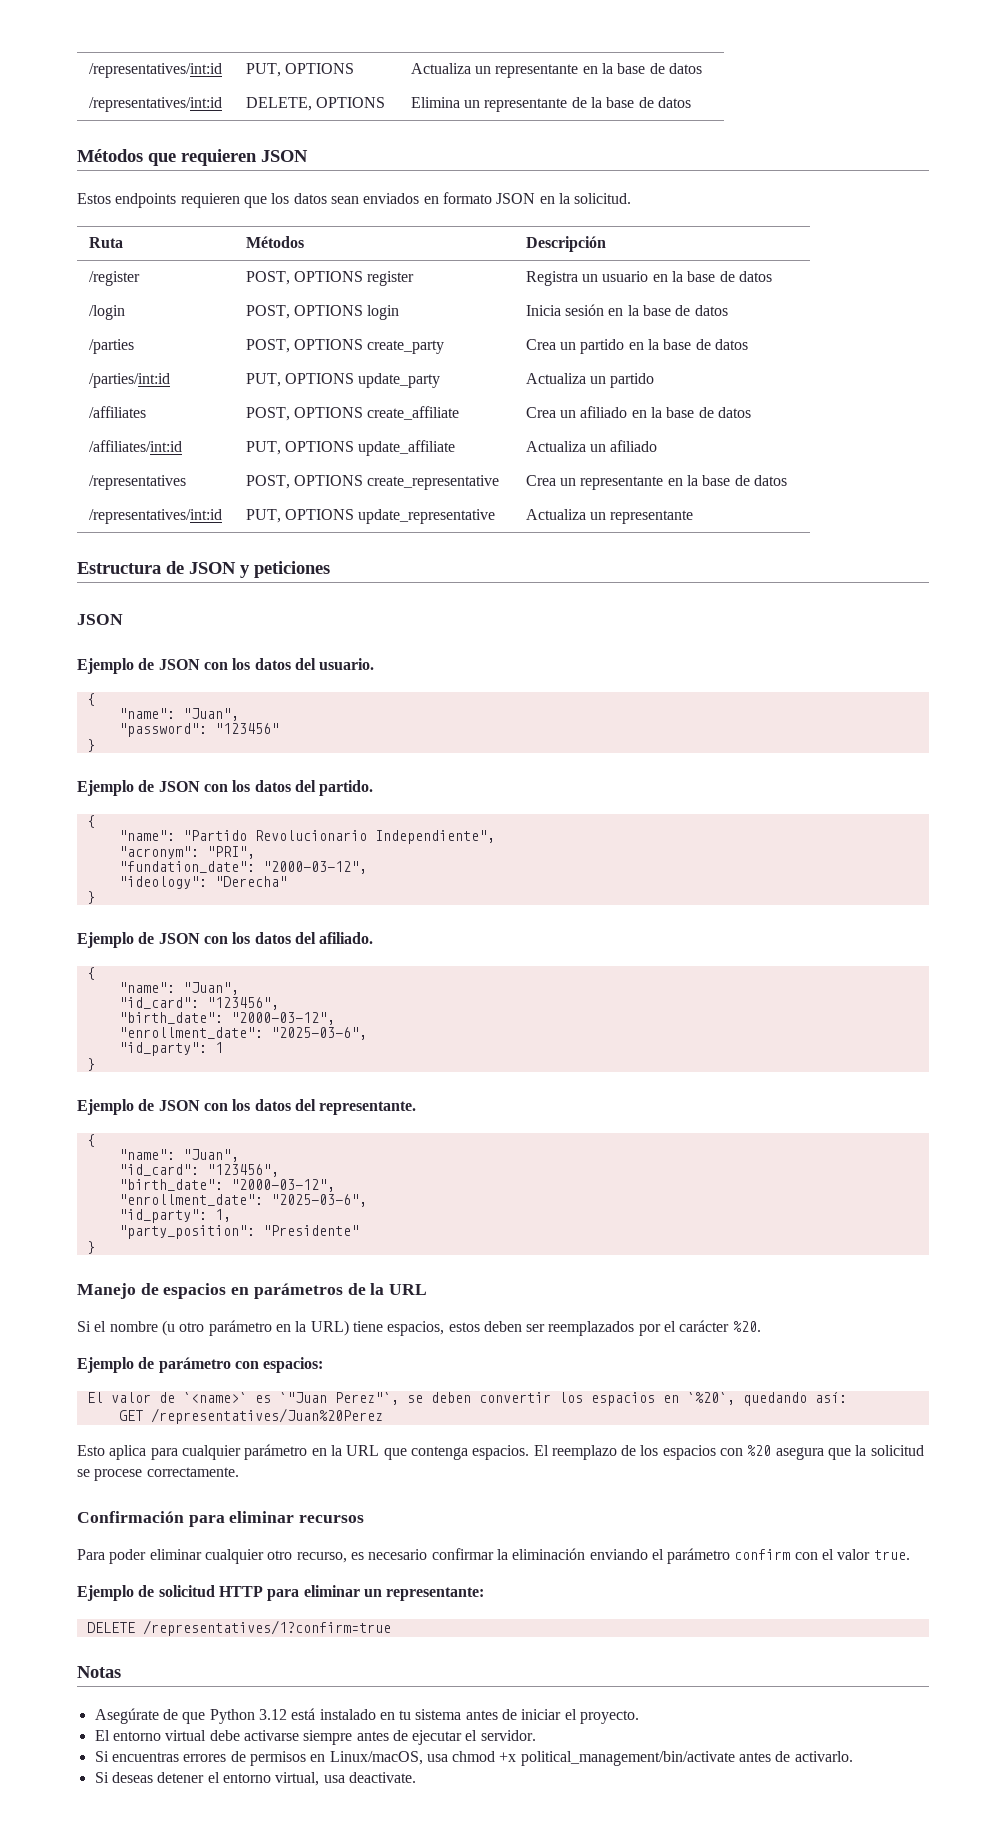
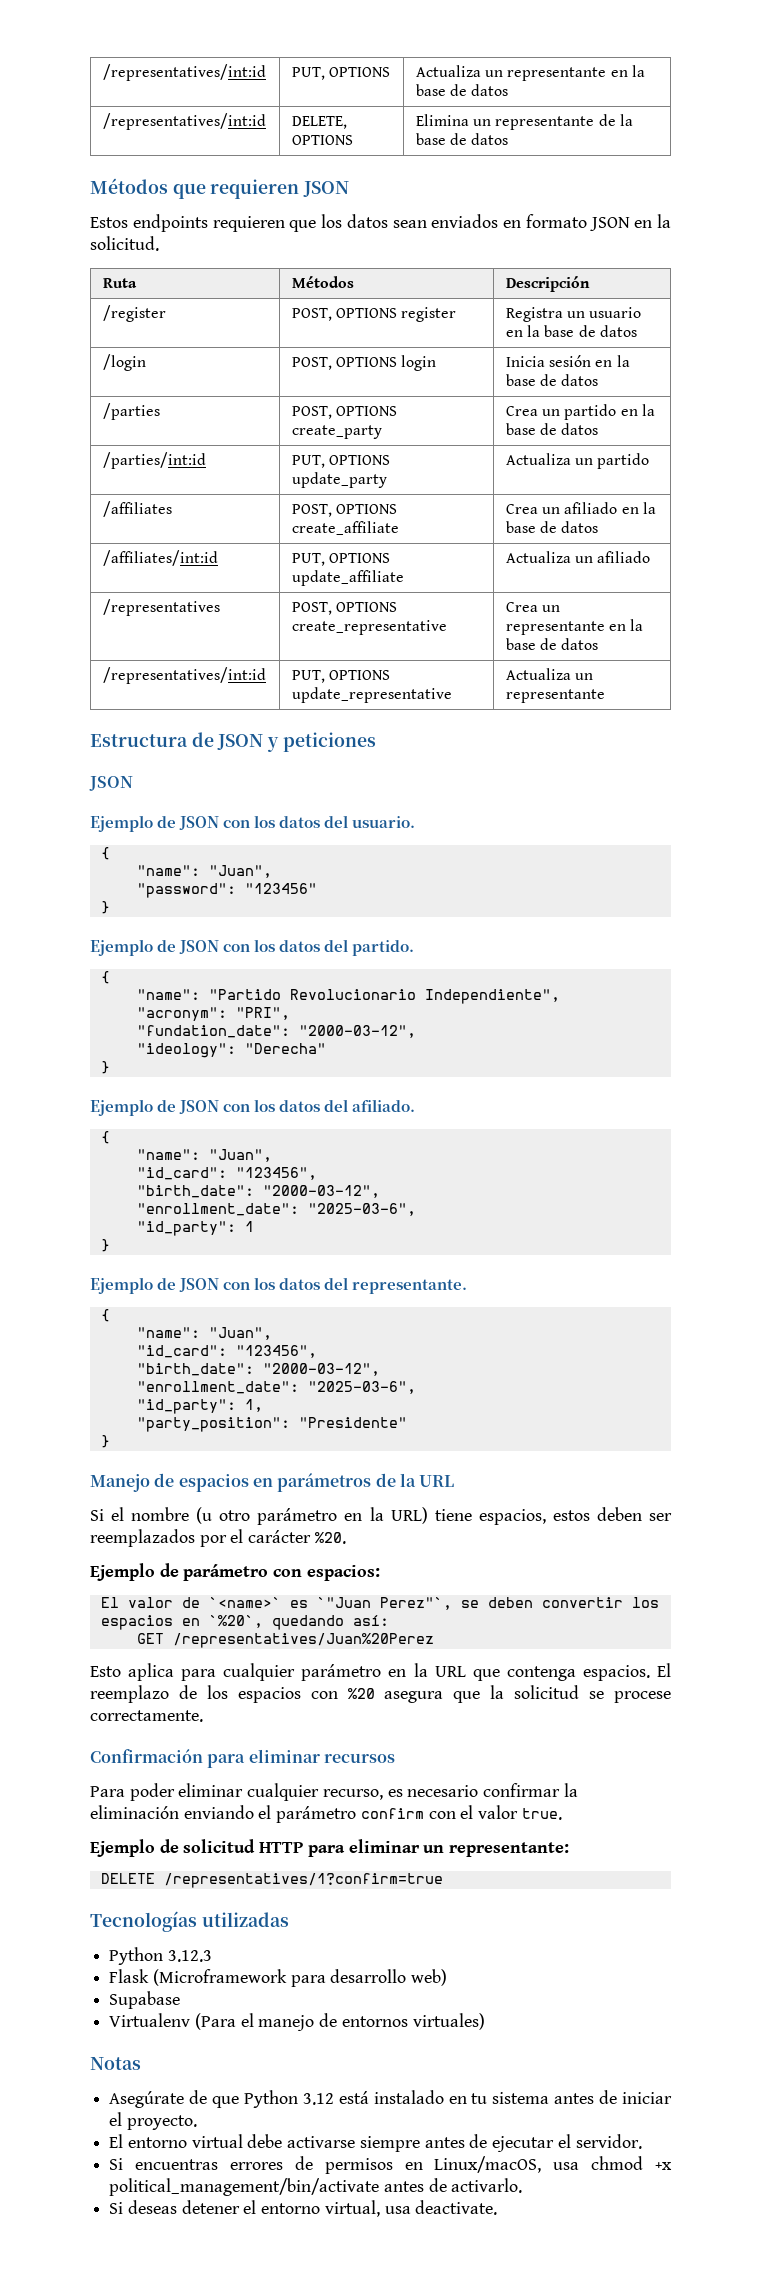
[267,1550,293,1560] otro -> (320, 1792) none
(391, 1628) none -> [90,1911,289,1932] [109,1947,212,1965] [109,1969,448,1987] [109,1991,181,2009] [109,2013,485,2031] // Tecnologías utilizadas // Python 3.12.3 // Flask (Microframework para desarrollo web) // Supabase // Virtualenv (Para el manejo de entornos virtuales)

